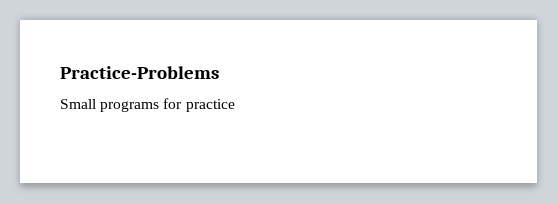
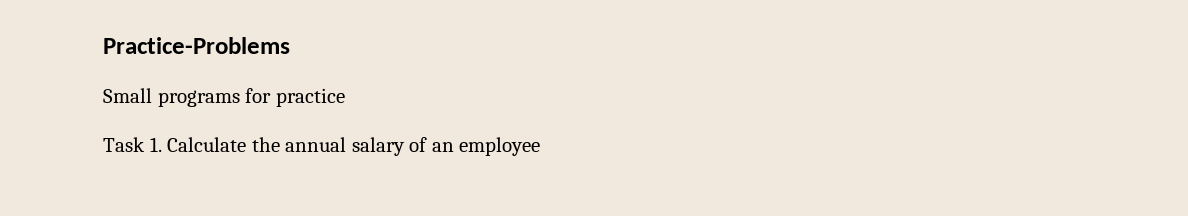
(235, 105) none -> [103,137,541,156] // Task 1. Calculate the annual salary of an employee

